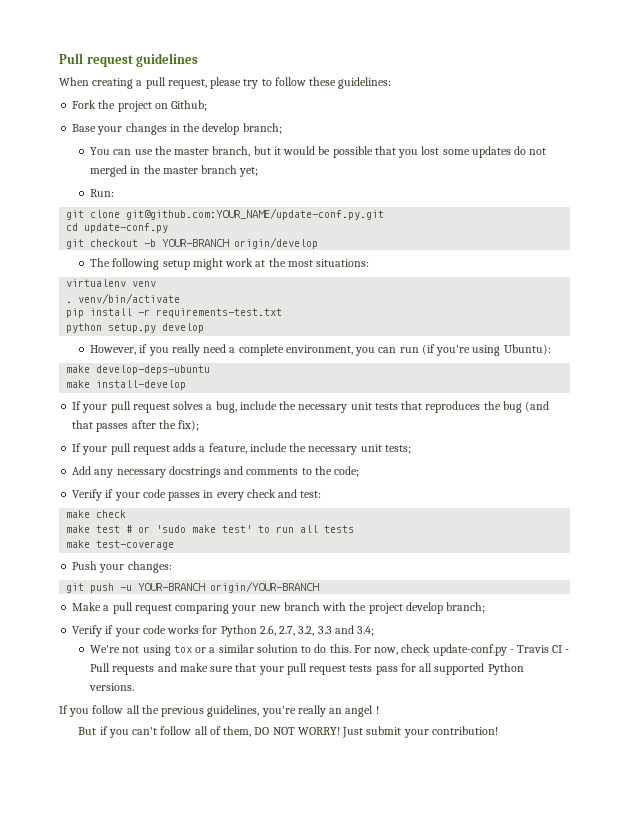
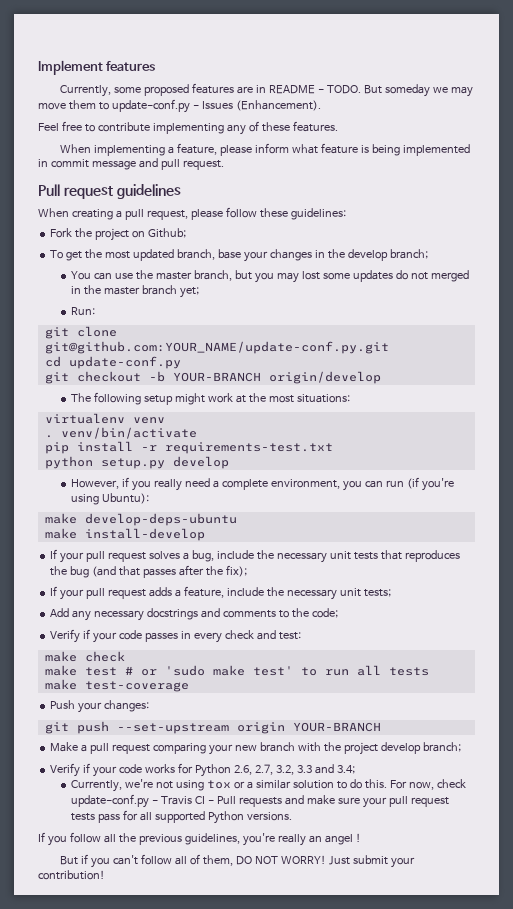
(59, 58) none -> [38,60,156,75] [60,83,473,97] [38,99,321,113] [38,121,338,135] [60,143,470,156] [38,158,224,170] Implement features // Currently, some proposed features are in README - TODO. But someday we may move them to update-conf.py - Issues (Enhancement). // Feel free to contribute implementing any of these features. // When implementing a feature, please inform what feature is being implemented in commit message and pull request. //
[243,79,272,89] try to -> (223, 214) none
[72,124,97,132] Base -> [50,249,241,261] To get the most updated branch, base
[273,146,419,158] it would be possible that you -> [255,272,300,283] you may
[120,581,320,593] -u YOUR-BRANCH origin/YOUR-BRANCH -> [116,722,381,734] --set-upstream origin YOUR-BRANCH
[90,645,121,653] We're -> [71,779,154,792] Currently, we're
[235,663,257,672] that -> (361, 800) none

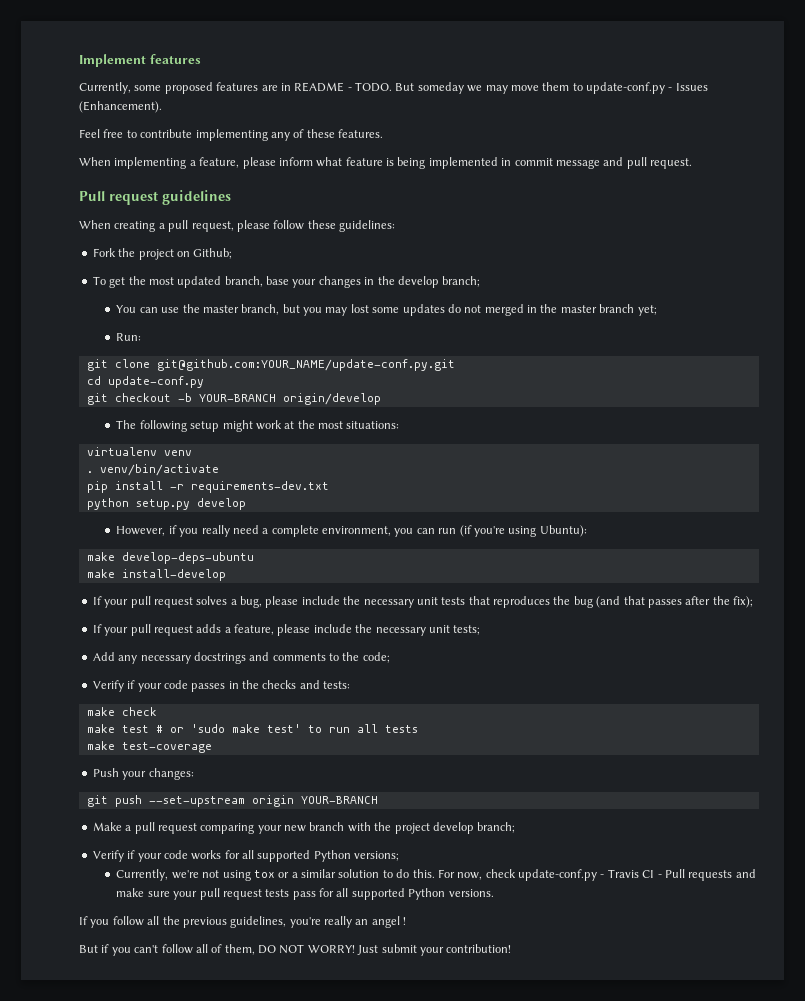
[164,442,333,454] requirements-test.txt -> [190,481,329,493] requirements-dev.txt
(214, 556) none -> [265,596,299,608] please
(224, 592) none -> [277,624,311,636] please
[193,630,301,643] every check and test: -> [242,680,351,689] the checks and tests:
[194,764,355,777] Python 2.6, 2.7, 3.2, 3.3 and 3.4; -> [242,850,400,862] all supported Python versions;

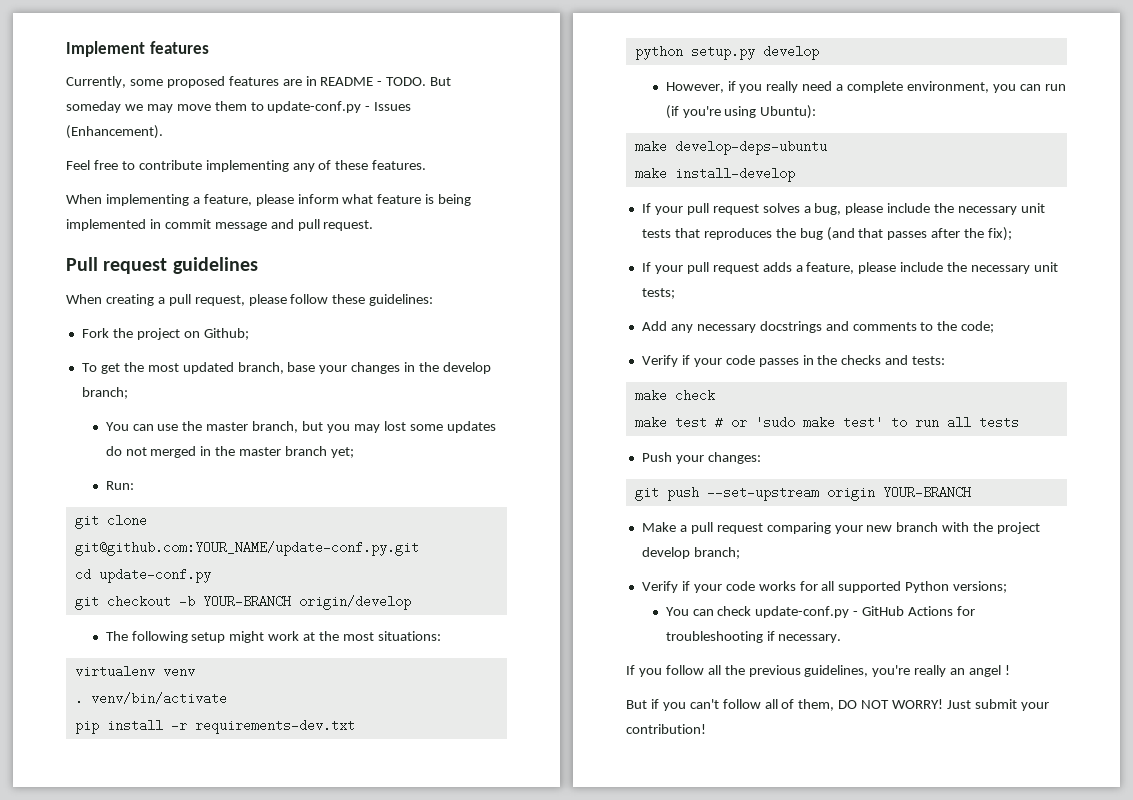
[86,741,212,753] // make test-coverage -> (1019, 422) none
[116,869,756,881] [116,888,494,900] Currently, we're not using tox or a similar solution to do this. For now, check update-conf.py - Travis CI - Pull requests and make sure your pull request tests pass for all supported Python versions. -> [665,606,975,618] [665,631,842,643] You can check update-conf.py - GitHub Actions for troubleshooting if necessary.

